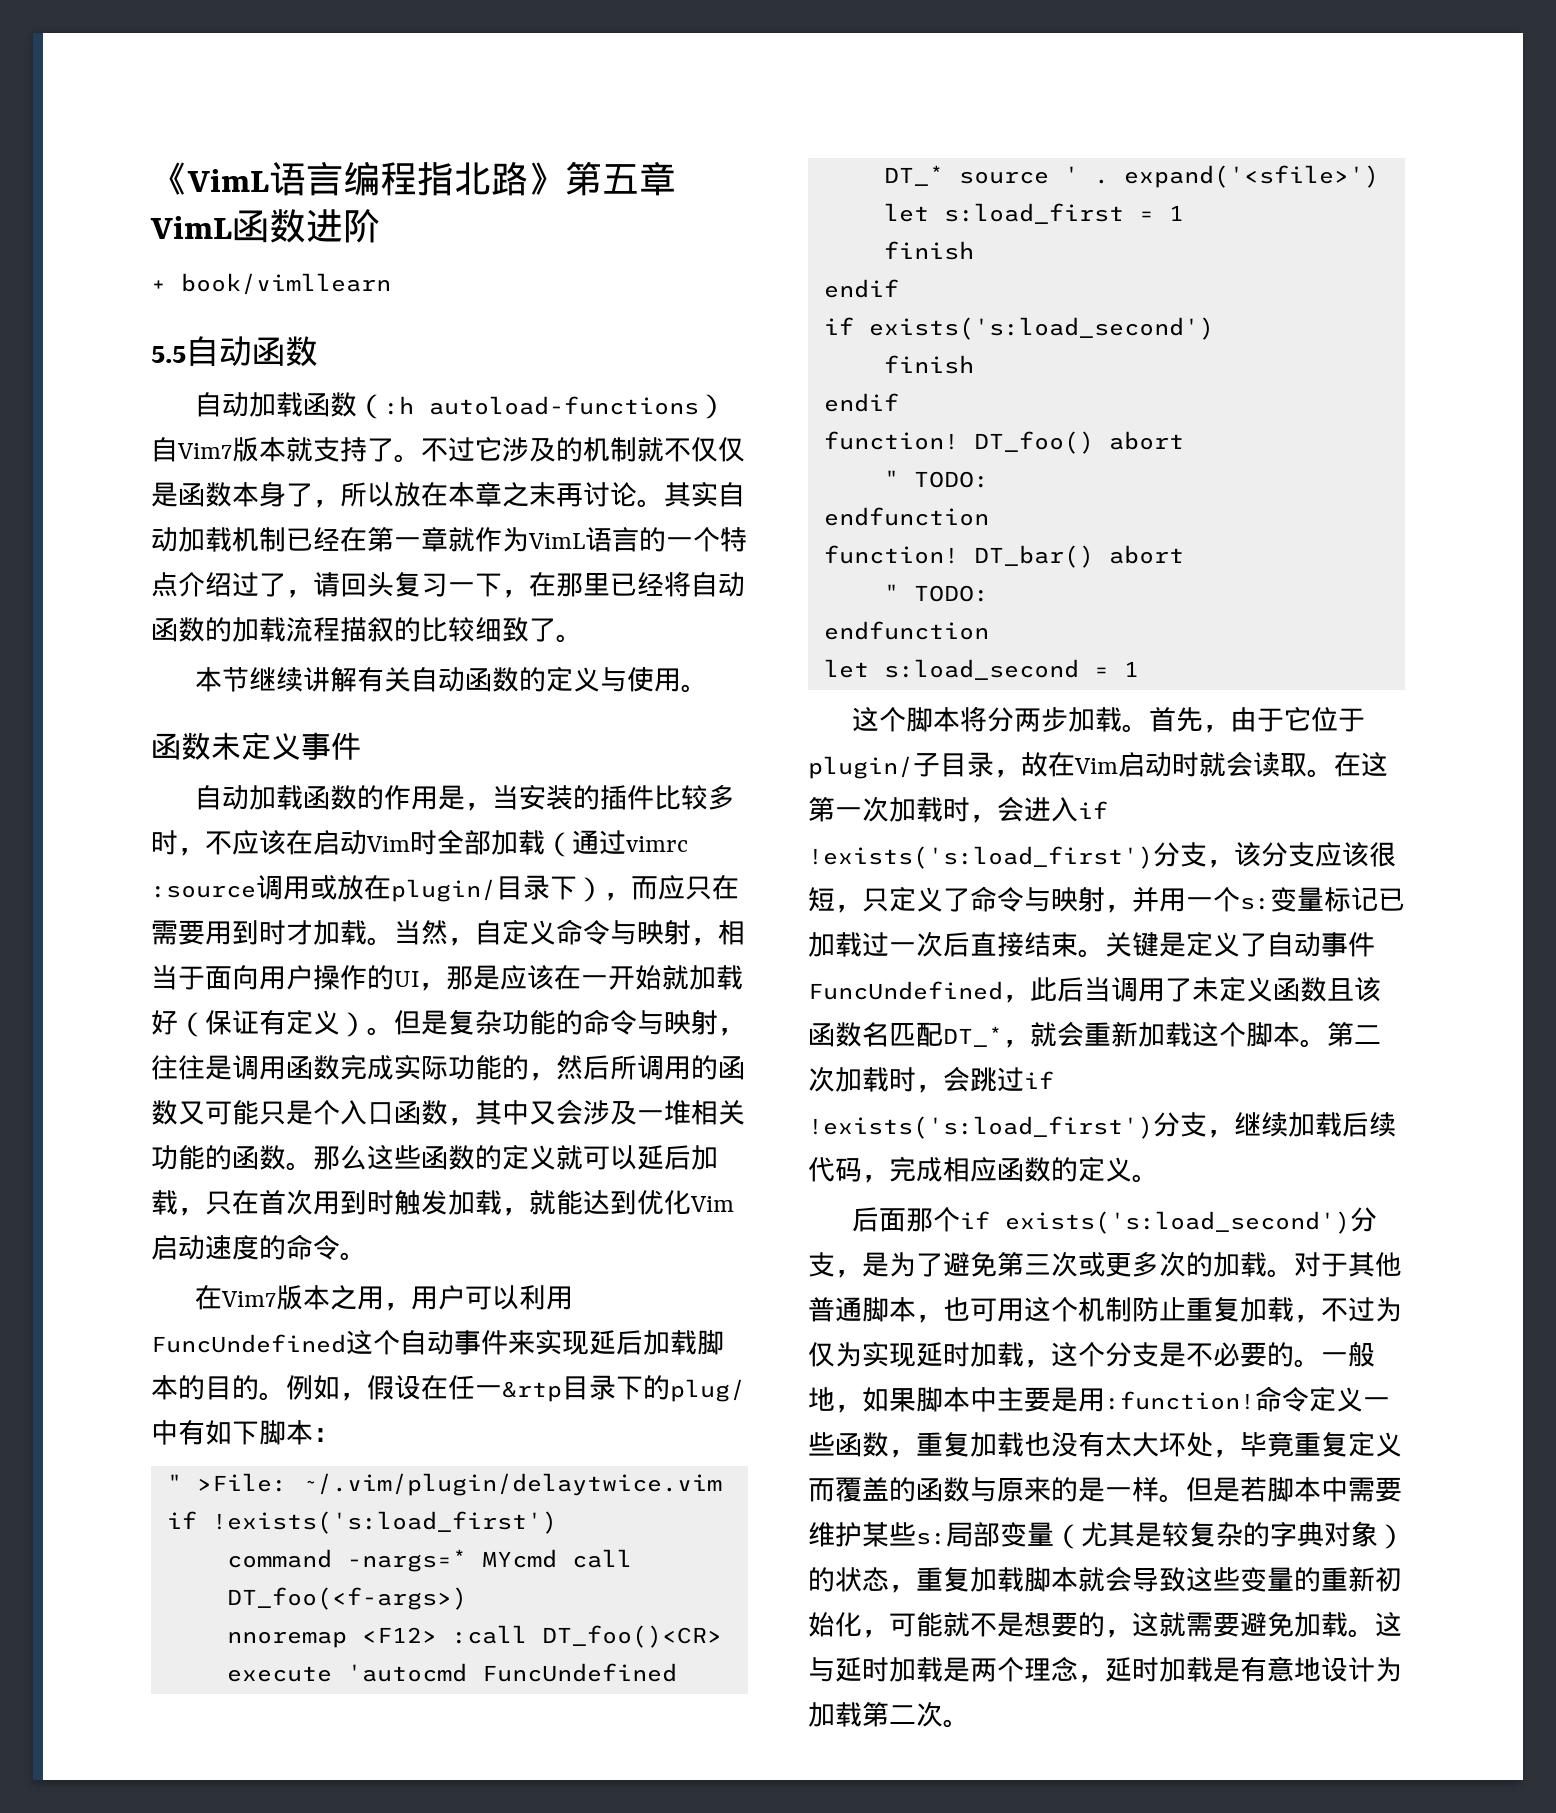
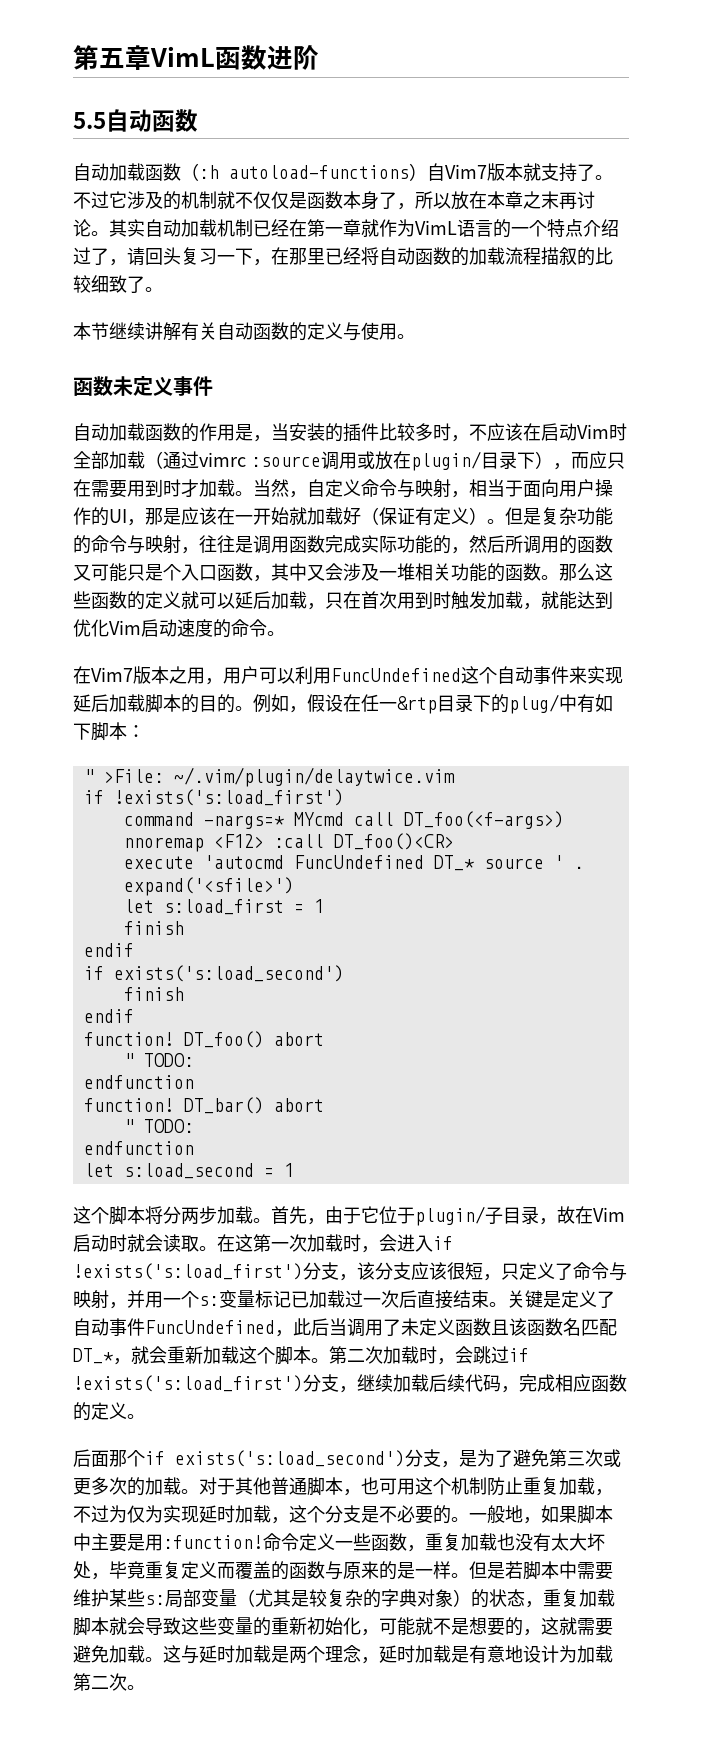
[151,161,565,196] 《VimL语言编程指北路》 -> (73, 57) none
[151,273,391,295] // + book/vimllearn -> (319, 57) none

